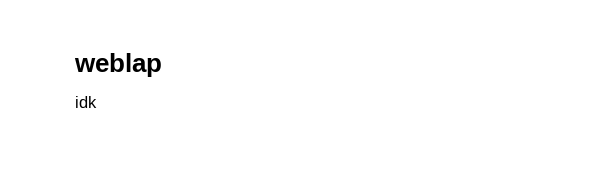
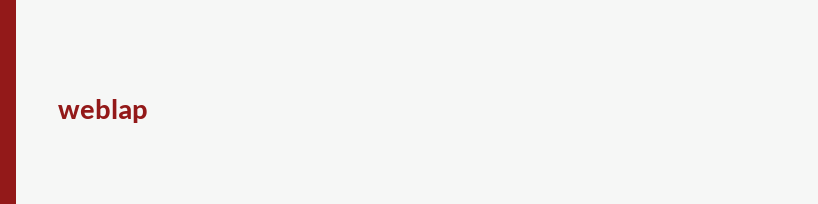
[75,96,97,108] // idk -> (148, 111) none

